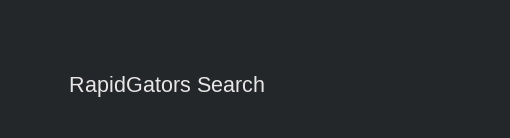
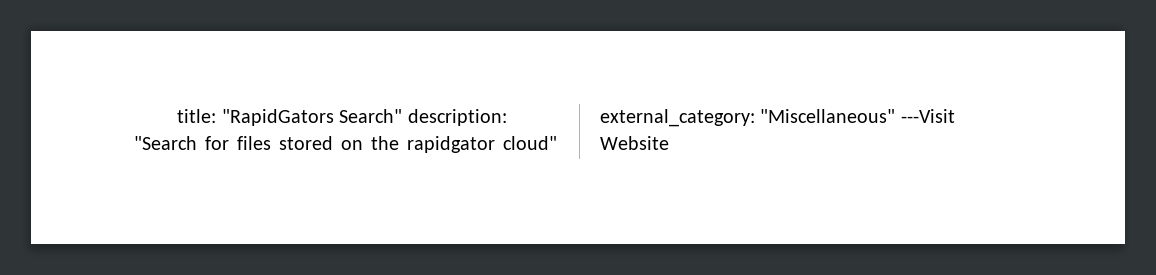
[69,76,265,97] RapidGators Search -> [177,109,507,126] [134,136,557,153] [600,109,955,127] [600,136,669,150] title: "RapidGators Search" description: "Search for files stored on the rapidgator cloud" external_category: "Miscellaneous" ---Visit Website

